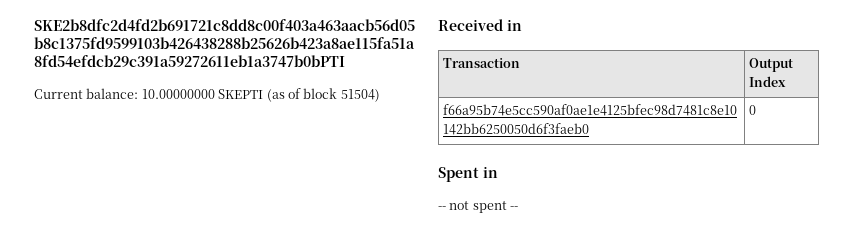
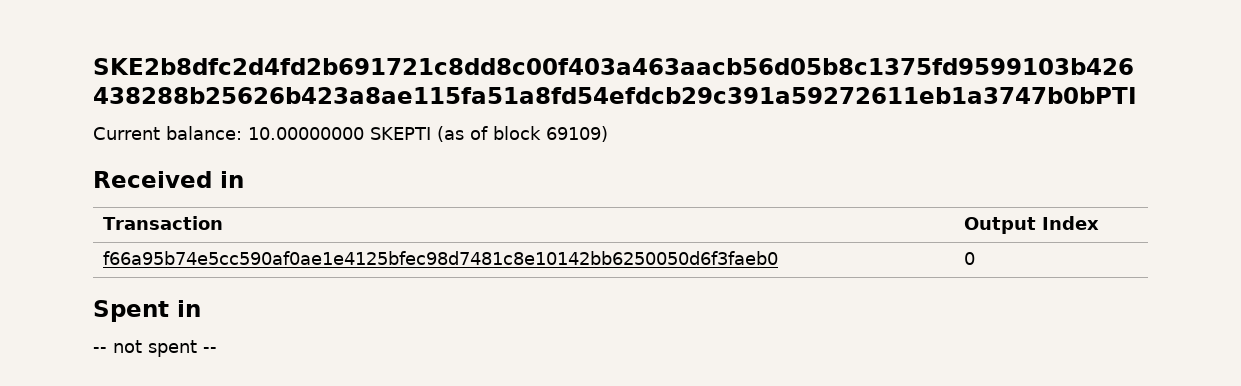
[340,89,380,102] 51504) -> [546,126,608,142] 69109)

